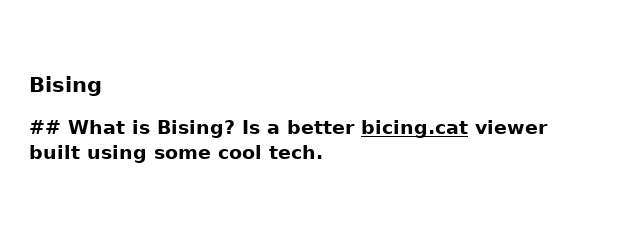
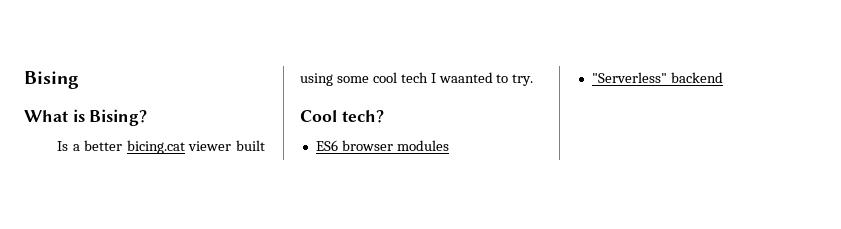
[29,120,61,134] ## -> (79, 80) none
(235, 129) none -> (148, 117) //
[269,145,323,159] tech. -> [400,72,534,86] [300,110,384,123] [315,140,449,151] [591,72,723,83] tech I waanted to try. // Cool tech? // ES6 browser modules // "Serverless" backend

